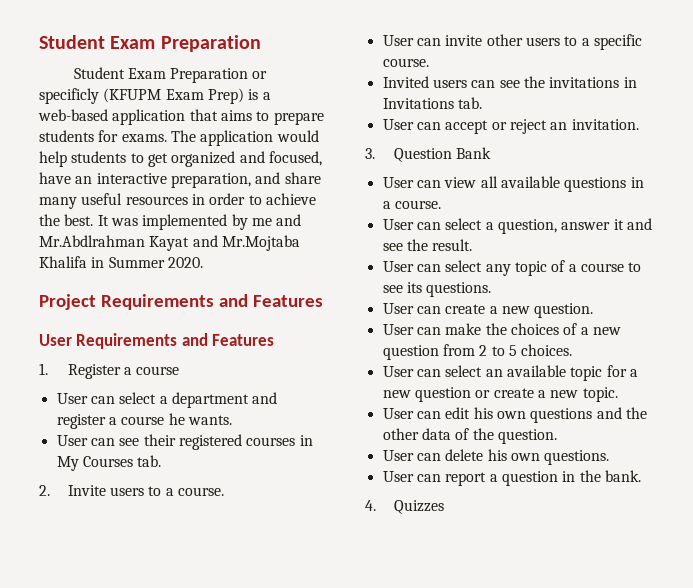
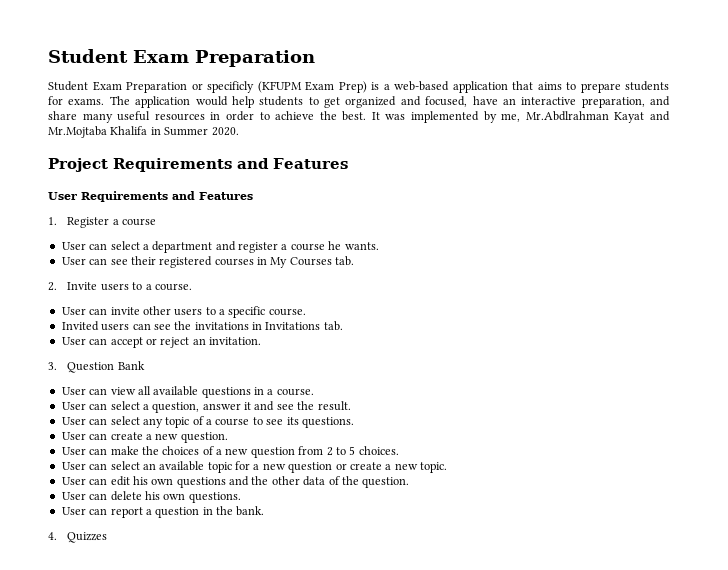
[251,214,302,226] me and -> [501,113,521,122] me,

